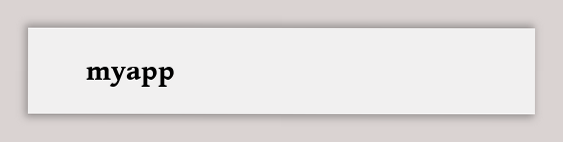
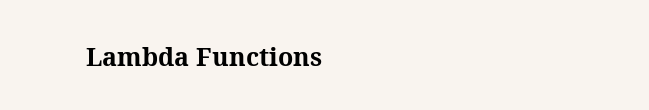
[85,66,176,87] myapp -> [86,47,322,66] Lambda Functions

